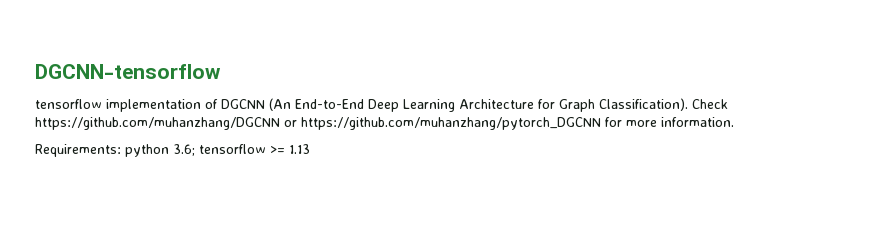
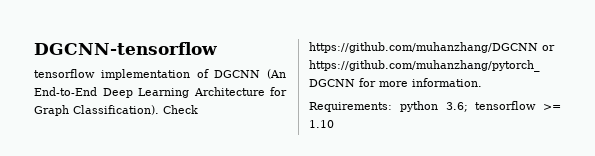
[289,144,310,154] 1.13 -> [309,120,334,128] 1.10

